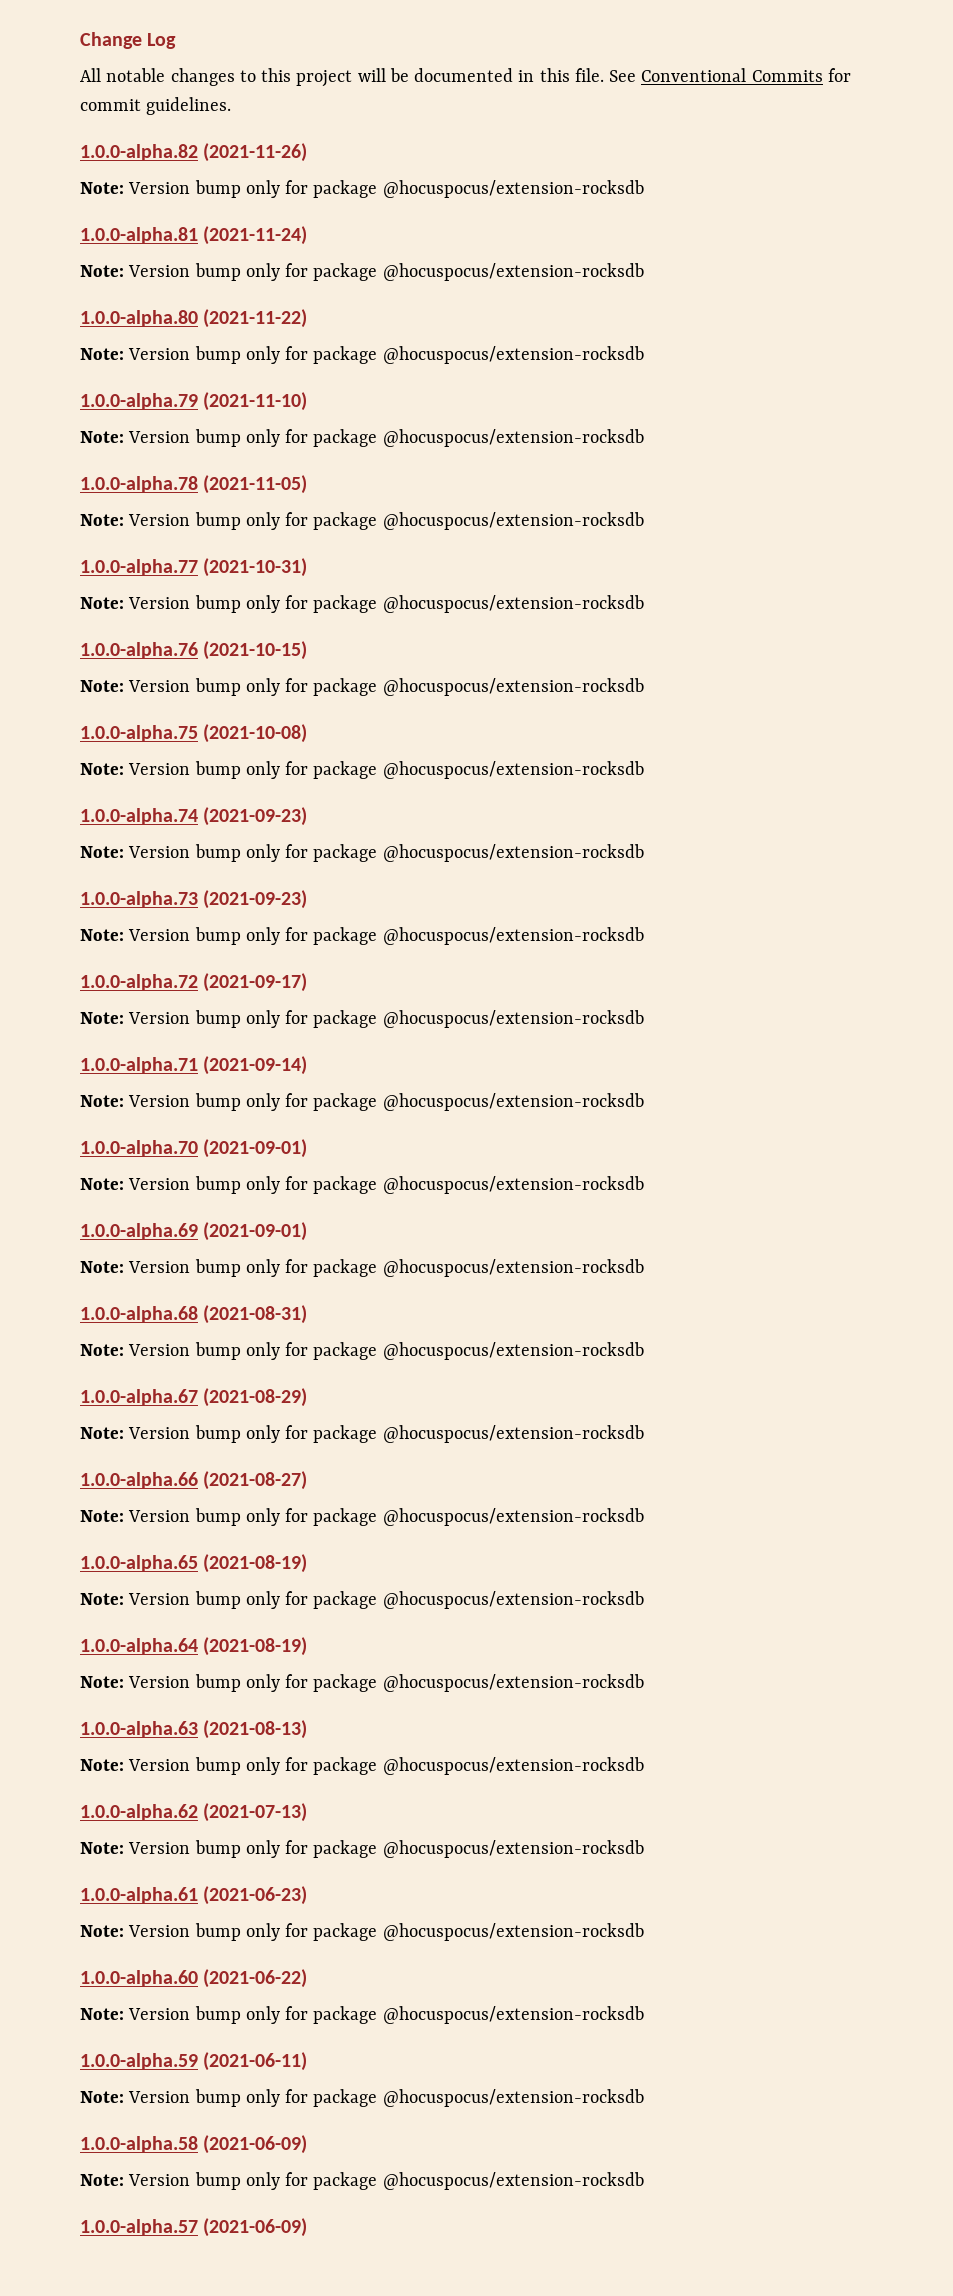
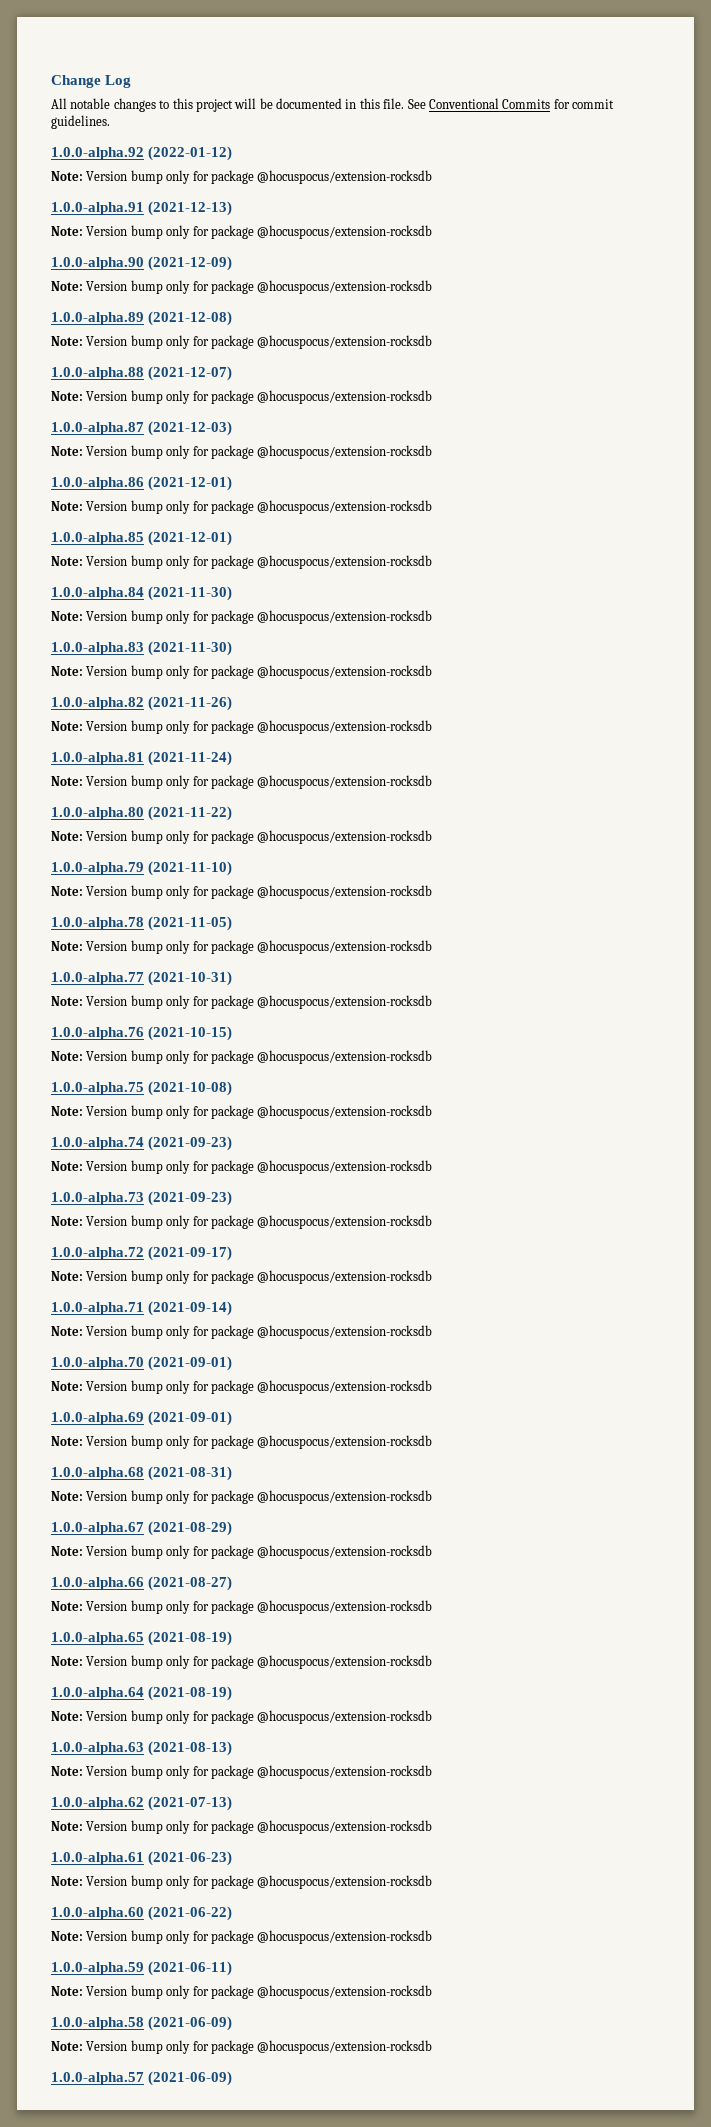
(232, 106) none -> [51,146,233,161] [51,170,433,184] [51,201,233,216] [51,225,433,239] [51,256,233,271] [51,280,433,294] [51,311,233,326] [51,335,433,349] [51,366,233,381] [51,390,433,404] [51,421,233,436] [51,445,433,459] [51,476,233,491] [51,500,433,514] [51,531,233,546] [51,555,433,569] [51,586,233,601] [51,610,433,624] [51,641,233,656] [51,665,433,679] // 1.0.0-alpha.92 (2022-01-12) // Note: Version bump only for package @hocuspocus/extension-rocksdb // 1.0.0-alpha.91 (2021-12-13) // Note: Version bump only for package @hocuspocus/extension-rocksdb // 1.0.0-alpha.90 (2021-12-09) // Note: Version bump only for package @hocuspocus/extension-rocksdb // 1.0.0-alpha.89 (2021-12-08) // Note: Version bump only for package @hocuspocus/extension-rocksdb // 1.0.0-alpha.88 (2021-12-07) // Note: Version bump only for package @hocuspocus/extension-rocksdb // 1.0.0-alpha.87 (2021-12-03) // Note: Version bump only for package @hocuspocus/extension-rocksdb // 1.0.0-alpha.86 (2021-12-01) // Note: Version bump only for package @hocuspocus/extension-rocksdb // 1.0.0-alpha.85 (2021-12-01) // Note: Version bump only for package @hocuspocus/extension-rocksdb // 1.0.0-alpha.84 (2021-11-30) // Note: Version bump only for package @hocuspocus/extension-rocksdb // 1.0.0-alpha.83 (2021-11-30) // Note: Version bump only for package @hocuspocus/extension-rocksdb

